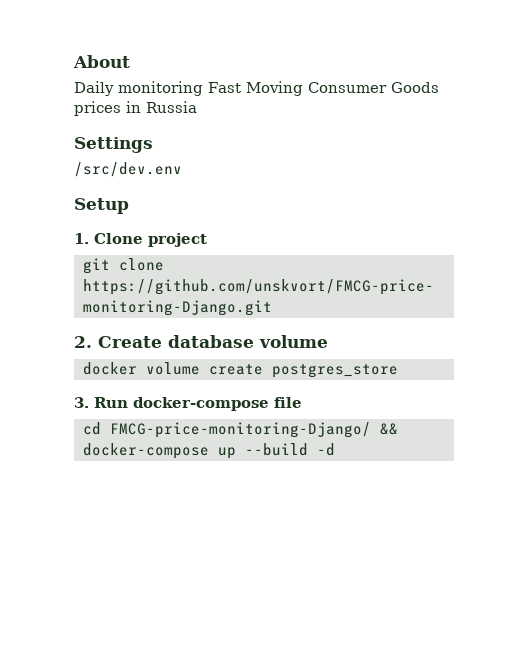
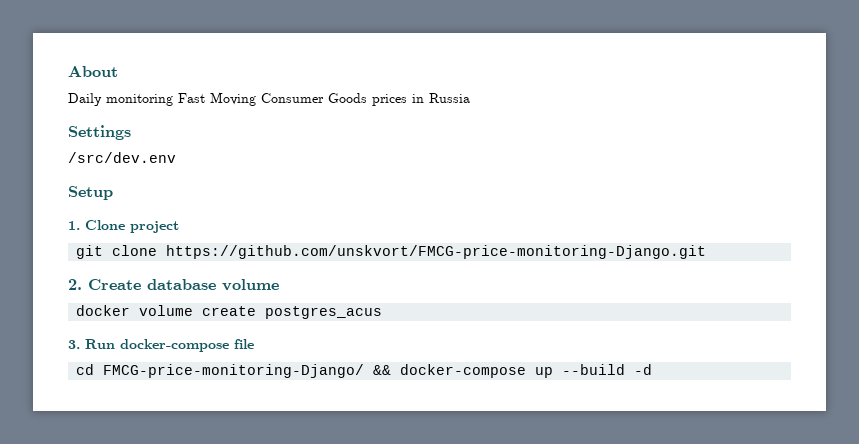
[271,364,398,378] postgres_store -> [265,306,383,319] postgres_acus

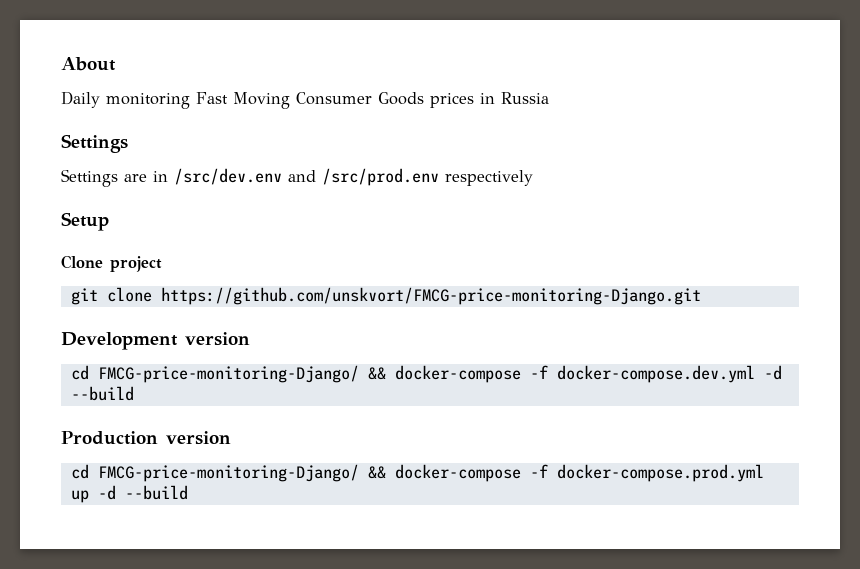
[68,152,176,163] /src/dev.env -> [61,168,533,187] Settings are in /src/dev.env and /src/prod.env respectively
[68,221,80,230] 1. -> (109, 221) none
[68,279,279,291] [76,305,383,319] [68,339,254,352] [76,364,653,378] 2. Create database volume // docker volume create postgres_acus // 3. Run docker-compose file // cd FMCG-price-monitoring-Django/ && docker-compose up --build -d -> [61,332,250,350] [70,365,782,383] [70,386,134,401] [61,431,231,445] [70,464,764,482] [70,485,188,503] Development version // cd FMCG-price-monitoring-Django/ && docker-compose -f docker-compose.dev.yml -d --build // Production version // cd FMCG-price-monitoring-Django/ && docker-compose -f docker-compose.prod.yml up -d --build

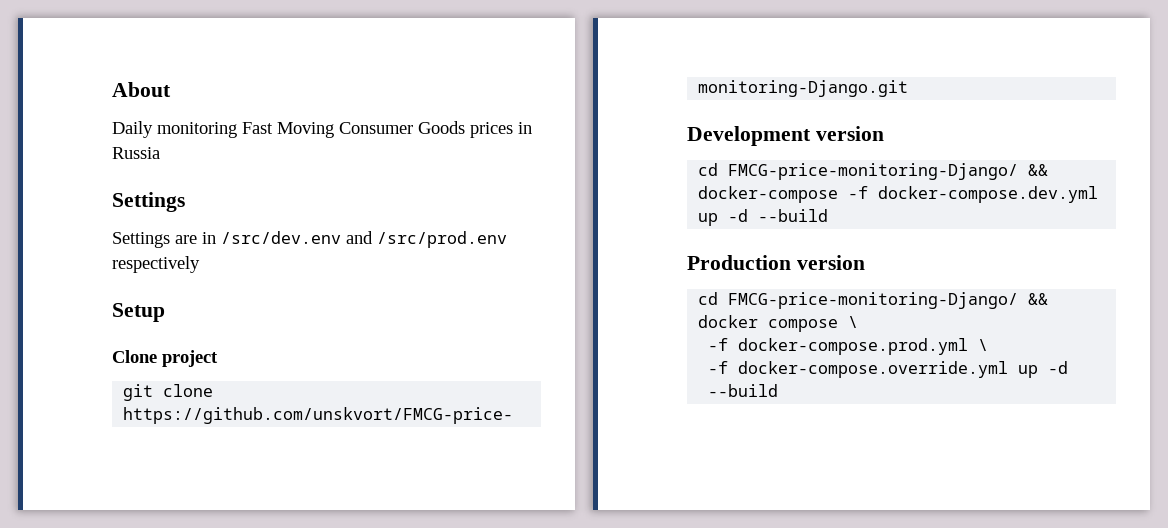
(755, 374) none -> [698,213,719,226] up
[394,464,764,482] docker-compose -f docker-compose.prod.yml -> [698,315,859,332] [708,338,989,355] [708,361,1009,378] docker compose \ // -f docker-compose.prod.yml \ // -f docker-compose.override.yml

